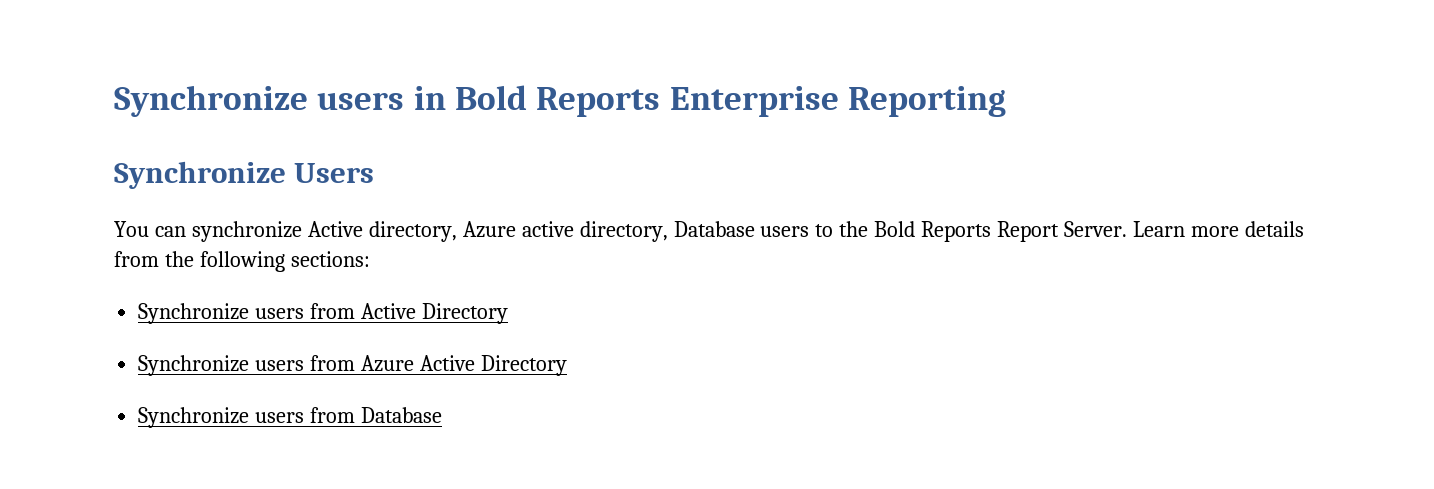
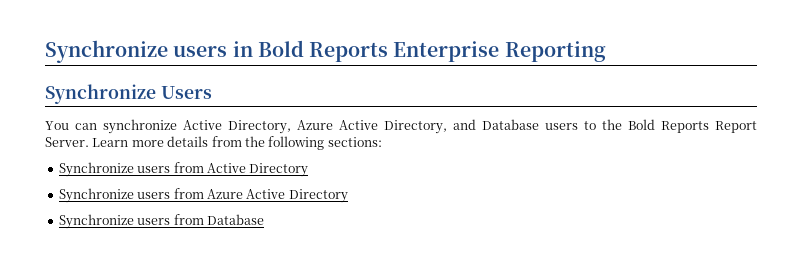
[368,221,668,242] directory, Azure active directory, -> [228,119,476,134] Directory, Azure Active Directory, and

